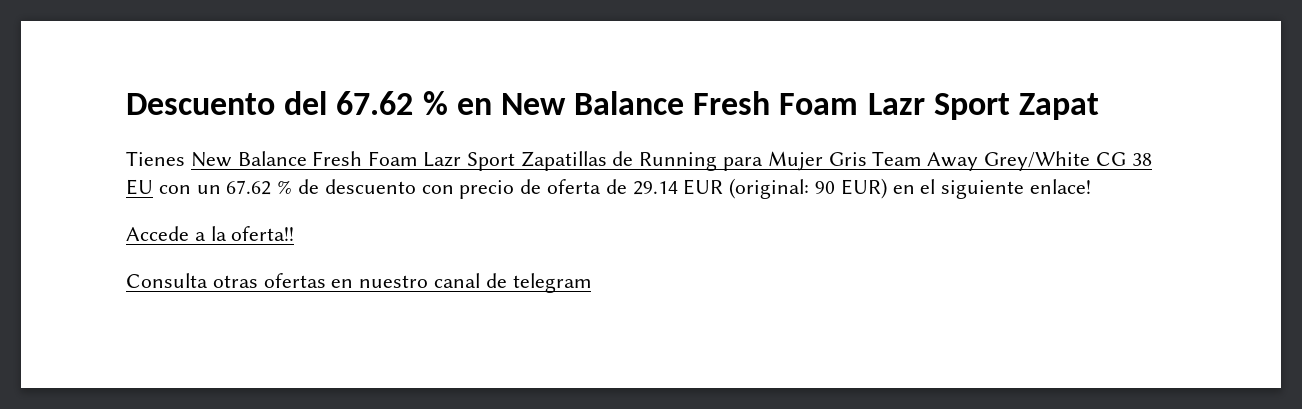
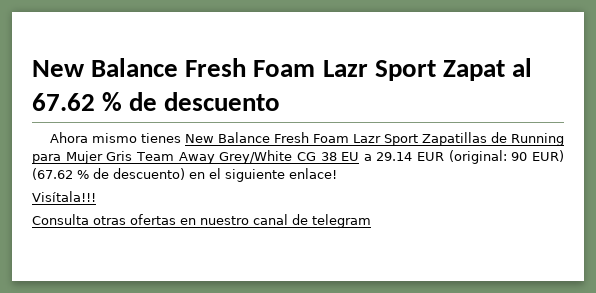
[126,91,492,115] Descuento del 67.62 % en -> (32, 68) none
[126,151,185,166] // Tienes -> [512,58,533,77] [32,92,281,111] [49,132,181,143] al 67.62 % de descuento // Ahora mismo tienes
[158,179,627,199] con un 67.62 % de descuento con precio de oferta de -> [363,154,372,161] a
(887, 188) none -> [32,168,185,180] (67.62 % de descuento)
[126,226,295,241] Accede a la oferta!! -> [32,191,96,202] Visítala!!!

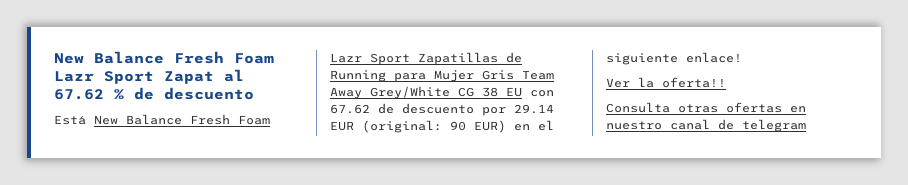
[49,132,181,143] Ahora mismo tienes -> [54,115,86,125] Está
[363,154,372,161] a -> [530,90,554,97] [330,103,506,116] con 67.62 de descuento por
[32,168,185,180] (67.62 % de descuento) -> (506, 126) none
[32,191,96,202] Visítala!!! -> [606,77,726,88] Ver la oferta!!

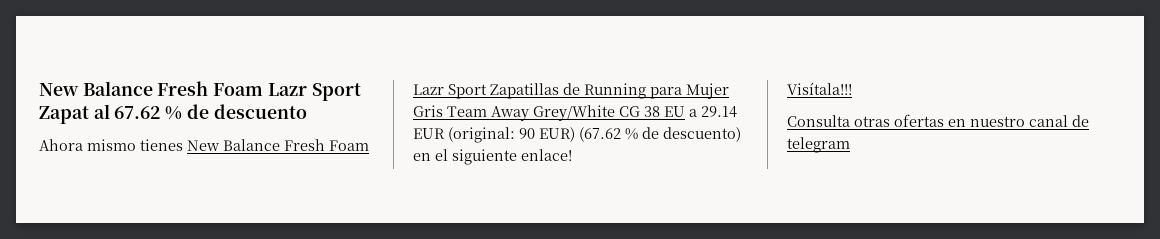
[54,115,86,125] Está -> [39,139,183,151] Ahora mismo tienes
[530,90,554,97] [330,103,506,116] con 67.62 de descuento por -> [689,109,697,117] a
(506, 126) none -> [579,127,741,142] (67.62 % de descuento)
[606,77,726,88] Ver la oferta!! -> [787,82,852,95] Visítala!!!

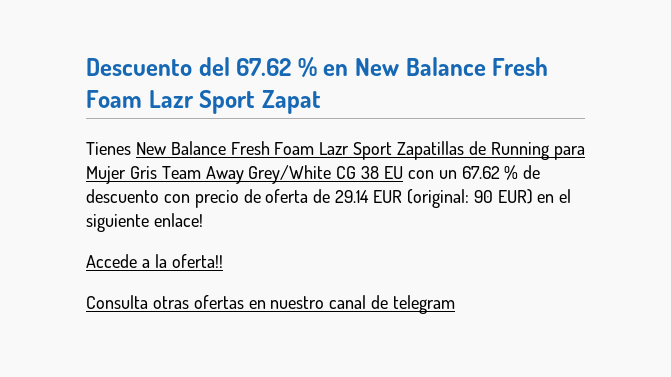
(39, 89) none -> [86,57,349,77] Descuento del 67.62 % en
[93,104,307,120] [39,139,183,151] al 67.62 % de descuento // Ahora mismo tienes -> [86,142,131,155] // Tienes
[689,109,697,117] a -> [407,165,541,180] [86,189,331,208] con un 67.62 % de descuento con precio de oferta de
[579,127,741,142] (67.62 % de descuento) -> (533, 196) none
[787,82,852,95] Visítala!!! -> [86,254,223,268] Accede a la oferta!!

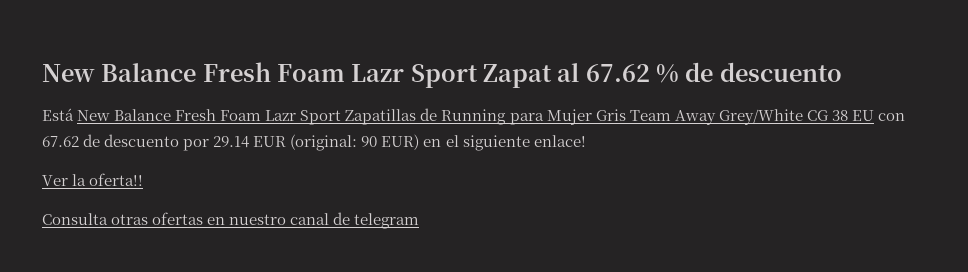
[86,57,349,77] Descuento del 67.62 % en -> (42, 73) none
[86,142,131,155] // Tienes -> [557,62,842,83] [42,108,74,121] al 67.62 % de descuento // Está
[438,165,541,180] [86,189,331,208] un 67.62 % de descuento con precio de oferta de -> [42,134,210,151] 67.62 de descuento por
[86,254,150,268] Accede a -> [42,175,68,186] Ver

